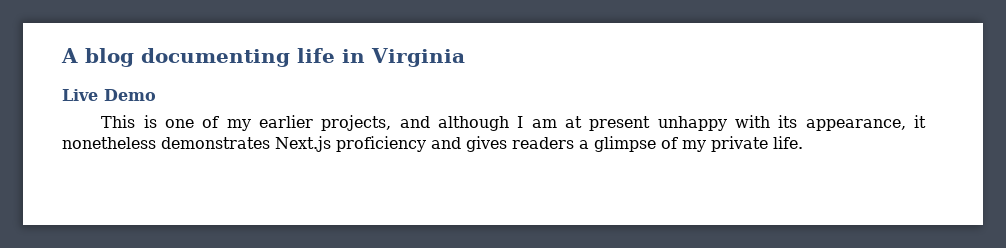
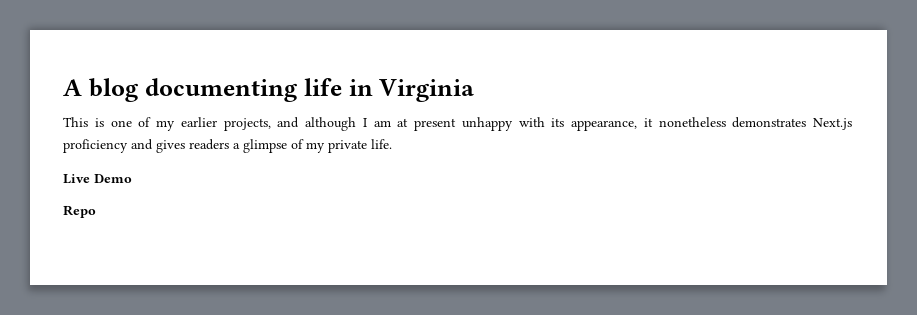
[62,89,156,101] // Live Demo -> (475, 90) none
(803, 142) none -> [63,174,132,184] [63,205,96,218] // Live Demo // Repo

